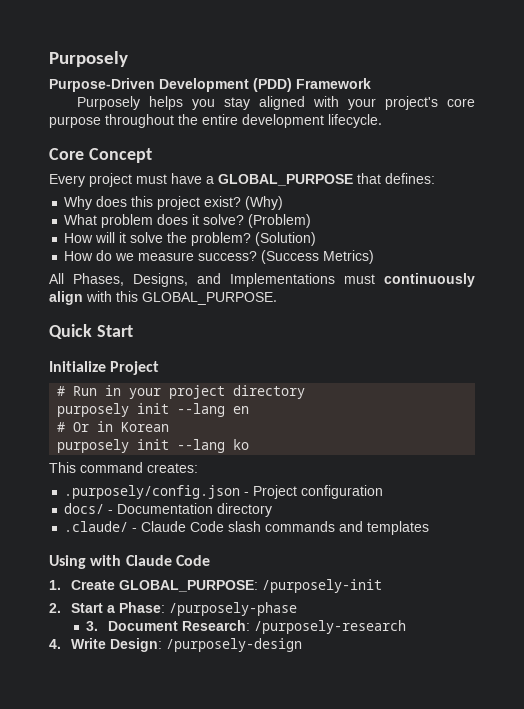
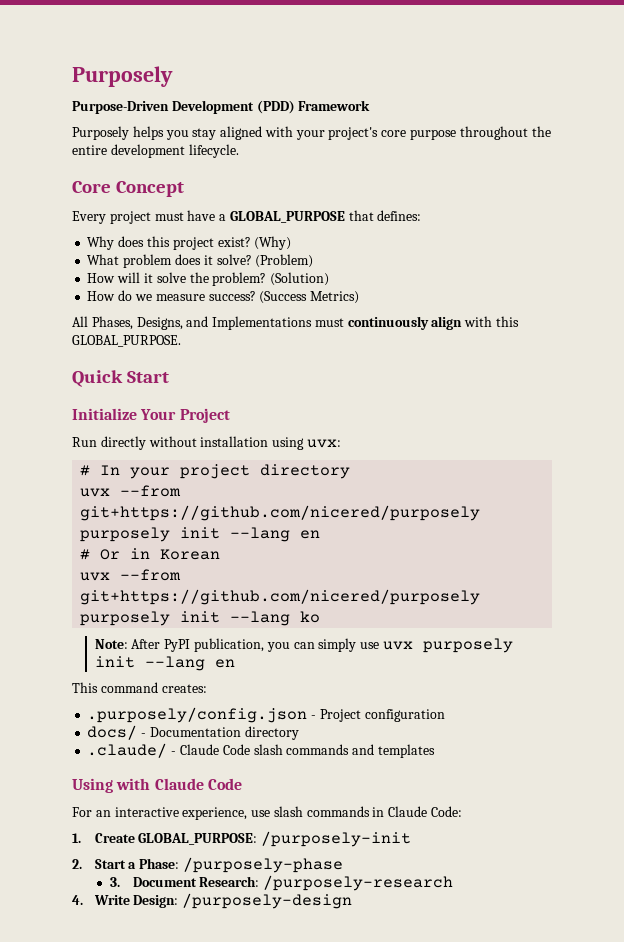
[110,361,160,375] [57,385,122,396] Project // # Run in -> [140,408,230,423] [72,436,341,450] [80,465,121,476] Your Project // Run directly without installation using uvx: // # In
(306, 392) none -> [80,485,182,497] [80,505,481,521] uvx --from git+https://github.com/nicered/purposely
(170, 427) none -> [80,569,182,581] [80,589,481,605] uvx --from git+https://github.com/nicered/purposely
(250, 444) none -> [94,638,513,653] [94,656,235,671] // Note: After PyPI publication, you can simply use uvx purposely init --lang en
(210, 560) none -> [72,806,463,820] // For an interactive experience, use slash commands in Claude Code:

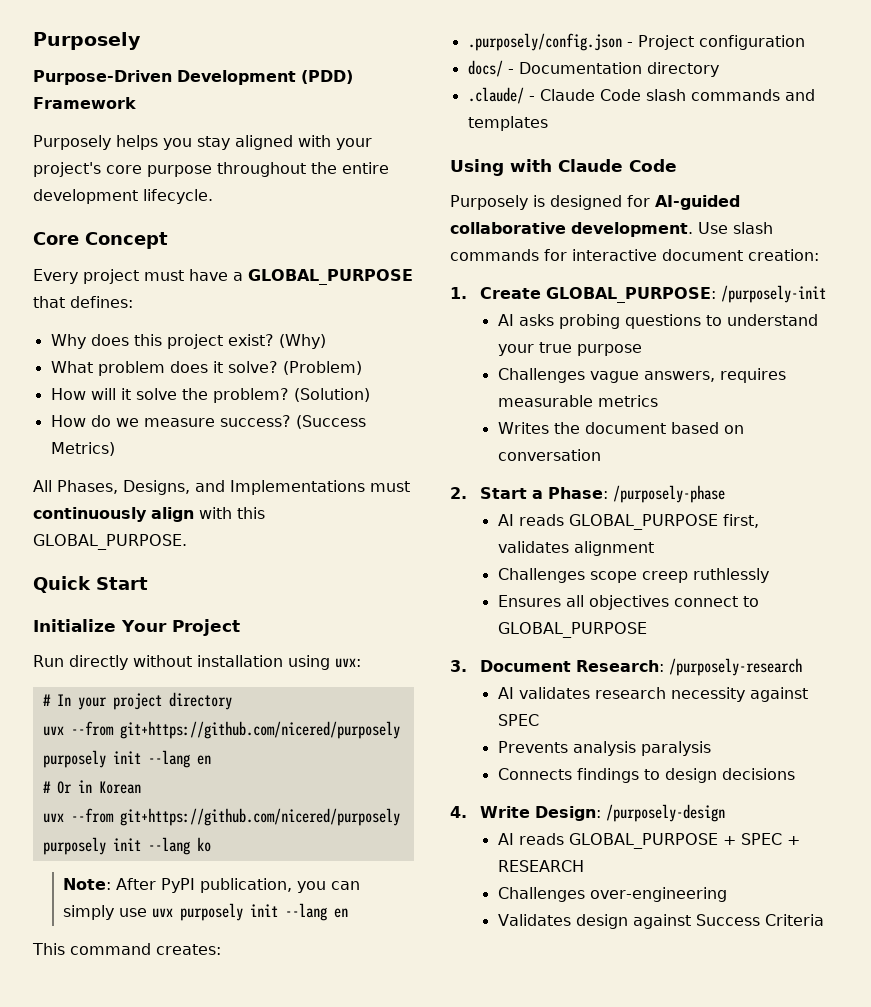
[72,806,463,820] [72,831,412,847] For an interactive experience, use slash commands in Claude Code: // 1. Create GLOBAL_PURPOSE: /purposely-init -> [450,195,740,210] [450,222,773,237] [450,249,819,261] [450,285,827,303] [497,314,818,329] [497,342,642,356] [497,368,786,383] [497,395,658,407] [497,422,744,434] [497,449,601,461] Purposely is designed for AI-guided collaborative development. Use slash commands for interactive document creation: // 1. Create GLOBAL_PURPOSE: /purposely-init // AI asks probing questions to understand your true purpose // Challenges vague answers, requires measurable metrics // Writes the document based on conversation
[110,875,454,891] [72,893,353,909] 3. Document Research: /purposely-research // 4. Write Design: /purposely-design -> [497,514,759,530] [497,541,654,556] [497,568,769,583] [497,595,759,610] [497,622,647,638] [450,658,803,676] [497,687,808,702] [497,714,539,726] [497,741,711,756] [497,768,795,783] [450,804,726,822] [497,833,800,849] [497,860,584,872] [497,887,727,902] [497,914,824,929] AI reads GLOBAL_PURPOSE first, validates alignment // Challenges scope creep ruthlessly // Ensures all objectives connect to GLOBAL_PURPOSE // 3. Document Research: /purposely-research // AI validates research necessity against SPEC // Prevents analysis paralysis // Connects findings to design decisions // 4. Write Design: /purposely-design // AI reads GLOBAL_PURPOSE + SPEC + RESEARCH // Challenges over-engineering // Validates design against Success Criteria

